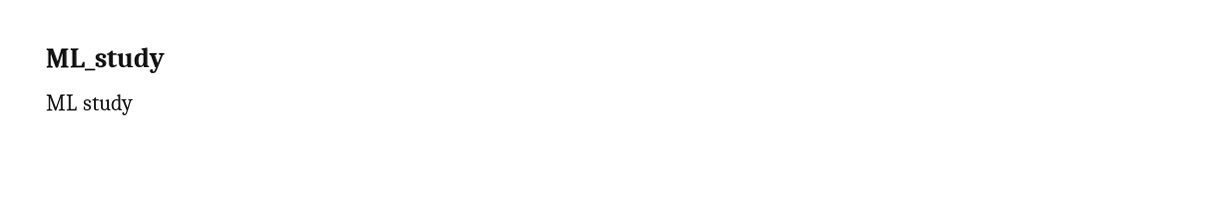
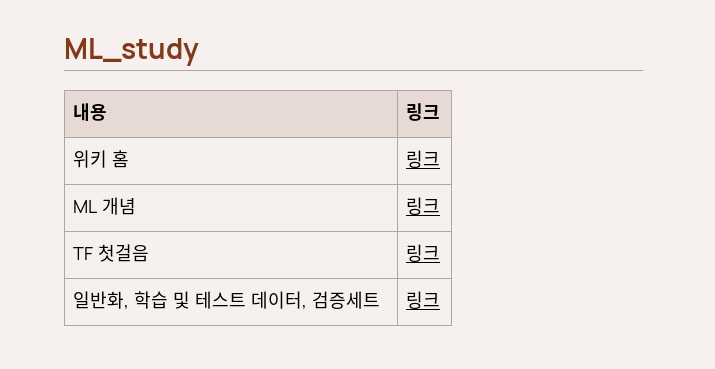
[45,94,134,116] // ML study -> [73,103,108,121] [406,103,441,121] [73,150,130,168] [406,150,441,168] [73,197,137,215] [406,197,441,215] [73,244,150,262] [406,244,441,262] [73,291,380,309] [406,291,441,309] // 내용 | 링크 // 위키 홈 | 링크 // ML 개념 | 링크 // TF 첫걸음 | 링크 // 일반화, 학습 및 테스트 데이터, 검증세트 | 링크

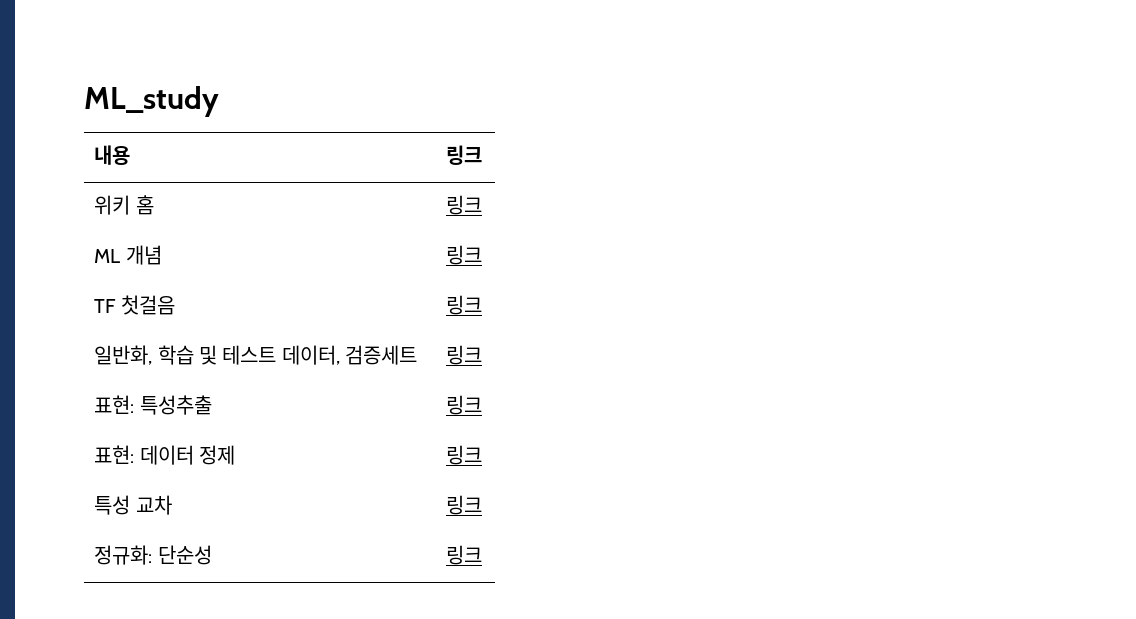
(441, 300) none -> [94,395,212,415] [446,395,483,415] [94,445,236,465] [446,445,483,465] [94,495,172,515] [446,495,483,515] [94,545,212,565] [446,545,483,565] // 표현: 특성추출 | 링크 // 표현: 데이터 정제 | 링크 // 특성 교차 | 링크 // 정규화: 단순성 | 링크

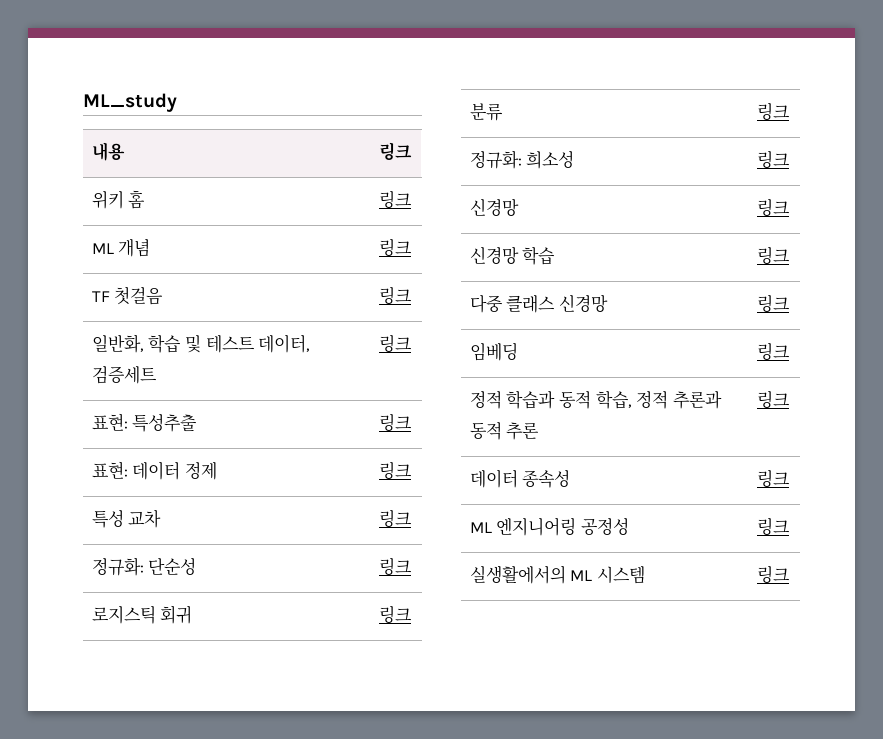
(483, 555) none -> [91,605,193,624] [378,605,412,623] [469,103,503,121] [756,102,790,120] [469,150,575,169] [756,150,790,168] [469,198,519,216] [756,198,790,216] [469,246,556,265] [756,246,790,264] [469,294,609,313] [756,294,790,312] [469,342,518,361] [756,342,790,360] [469,390,722,409] [469,422,540,440] [756,390,790,408] [469,469,571,488] [756,469,790,487] [469,517,630,536] [756,517,790,535] [469,565,646,584] [756,565,790,583] // 로지스틱 회귀 | 링크 // 분류 | 링크 // 정규화: 희소성 | 링크 // 신경망 | 링크 // 신경망 학습 | 링크 // 다중 클래스 신경망 | 링크 // 임베딩 | 링크 // 정적 학습과 동적 학습, 정적 추론과 동적 추론 | 링크 // 데이터 종속성 | 링크 // ML 엔지니어링 공정성 | 링크 // 실생활에서의 ML 시스템 | 링크

